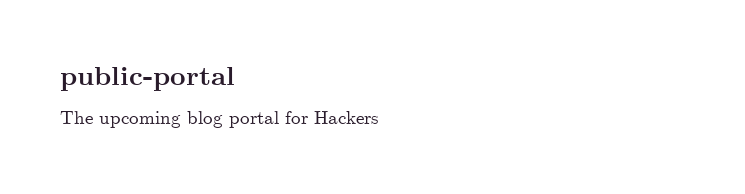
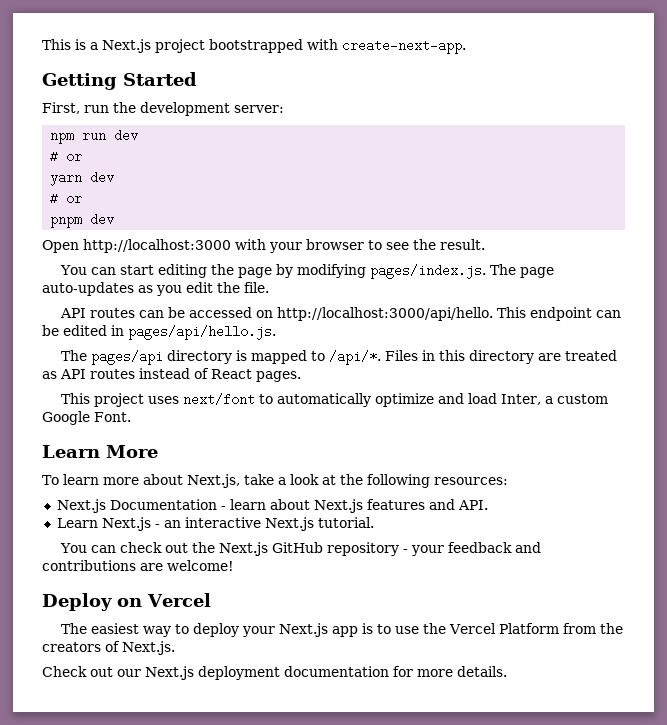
[60,67,235,91] [60,111,378,128] public-portal // The upcoming blog portal for Hackers -> [42,39,466,54] [42,72,197,90] [42,102,284,116] [50,129,139,144] [50,150,83,163] [50,171,115,186] [50,192,83,205] [50,213,115,228] [42,239,485,253] [60,264,555,279] [42,282,269,296] [60,307,622,321] [42,325,276,340] [61,350,618,365] [42,368,301,382] [61,393,609,407] [42,411,131,425] [42,445,158,458] [42,474,508,488] [56,499,488,513] [56,517,374,531] [60,542,542,556] [42,560,234,571] [42,593,211,611] [61,623,624,637] [42,641,175,655] [42,666,507,680] This is a Next.js project bootstrapped with create-next-app. // Getting Started // First, run the development server: // npm run dev // # or // yarn dev // # or // pnpm dev // Open http://localhost:3000 with your browser to see the result. // You can start editing the page by modifying pages/index.js. The page auto-updates as you edit the file. // API routes can be accessed on http://localhost:3000/api/hello. This endpoint can be edited in pages/api/hello.js. // The pages/api directory is mapped to /api/*. Files in this directory are treated as API routes instead of React pages. // This project uses next/font to automatically optimize and load Inter, a custom Google Font. // Learn More // To learn more about Next.js, take a look at the following resources: // Next.js Documentation - learn about Next.js features and API. // Learn Next.js - an interactive Next.js tutorial. // You can check out the Next.js GitHub repository - your feedback and contributions are welcome! // Deploy on Vercel // The easiest way to deploy your Next.js app is to use the Vercel Platform from the creators of Next.js. // Check out our Next.js deployment documentation for more details.

